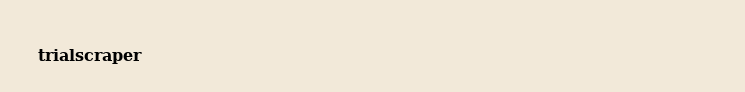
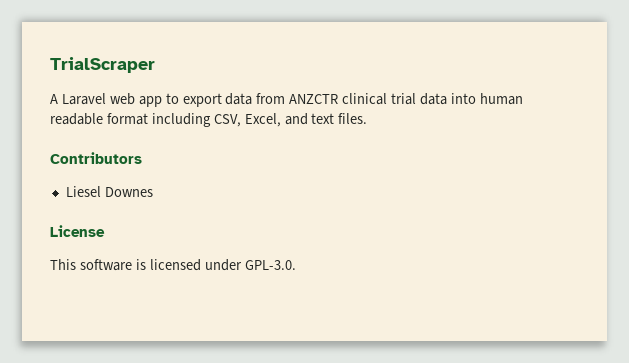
[38,49,142,64] trialscraper -> [50,57,155,73] [50,93,523,107] [50,113,368,127] [50,152,142,164] [65,186,153,197] [50,225,105,237] [50,259,296,271] TrialScraper // A Laravel web app to export data from ANZCTR clinical trial data into human readable format including CSV, Excel, and text files. // Contributors // Liesel Downes // License // This software is licensed under GPL-3.0.

